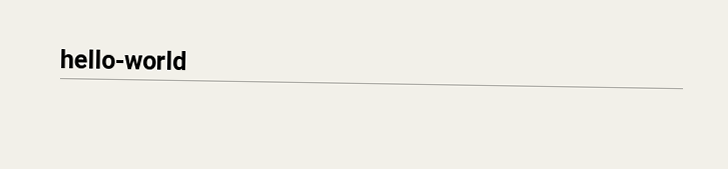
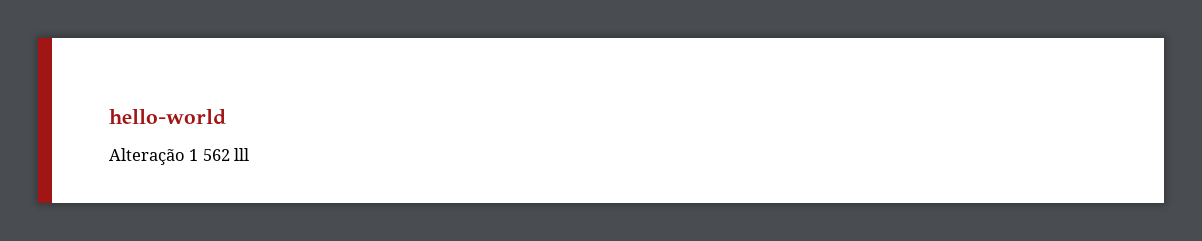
(187, 60) none -> [109,148,250,165] // Alteração 1 562 lll

